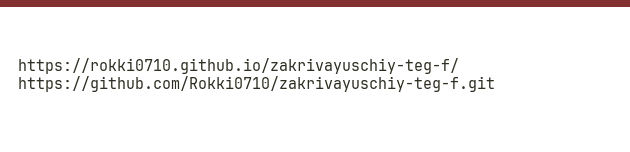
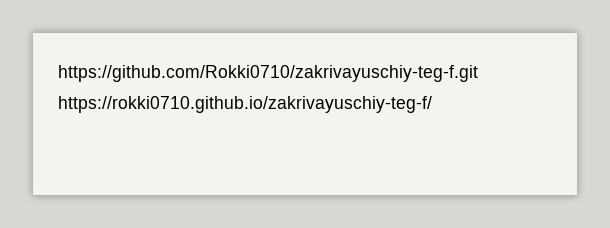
[18,58,459,74] [18,76,495,92] https://rokki0710.github.io/zakrivayuschiy-teg-f/ https://github.com/Rokki0710/zakrivayuschiy-teg-f.git -> [58,65,478,82] [58,96,432,113] https://github.com/Rokki0710/zakrivayuschiy-teg-f.git // https://rokki0710.github.io/zakrivayuschiy-teg-f/

